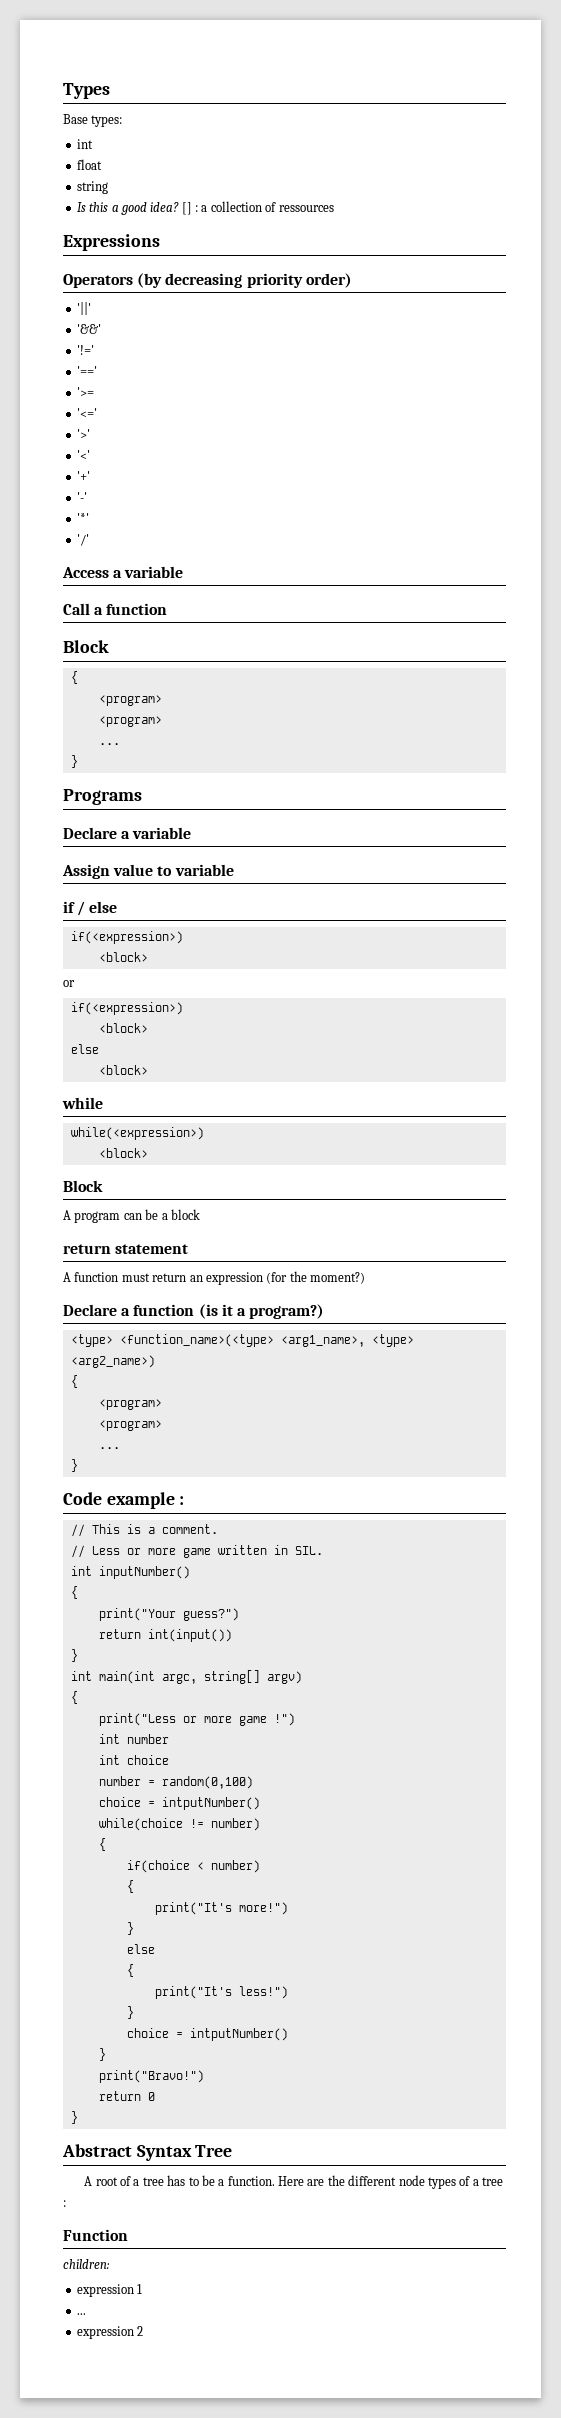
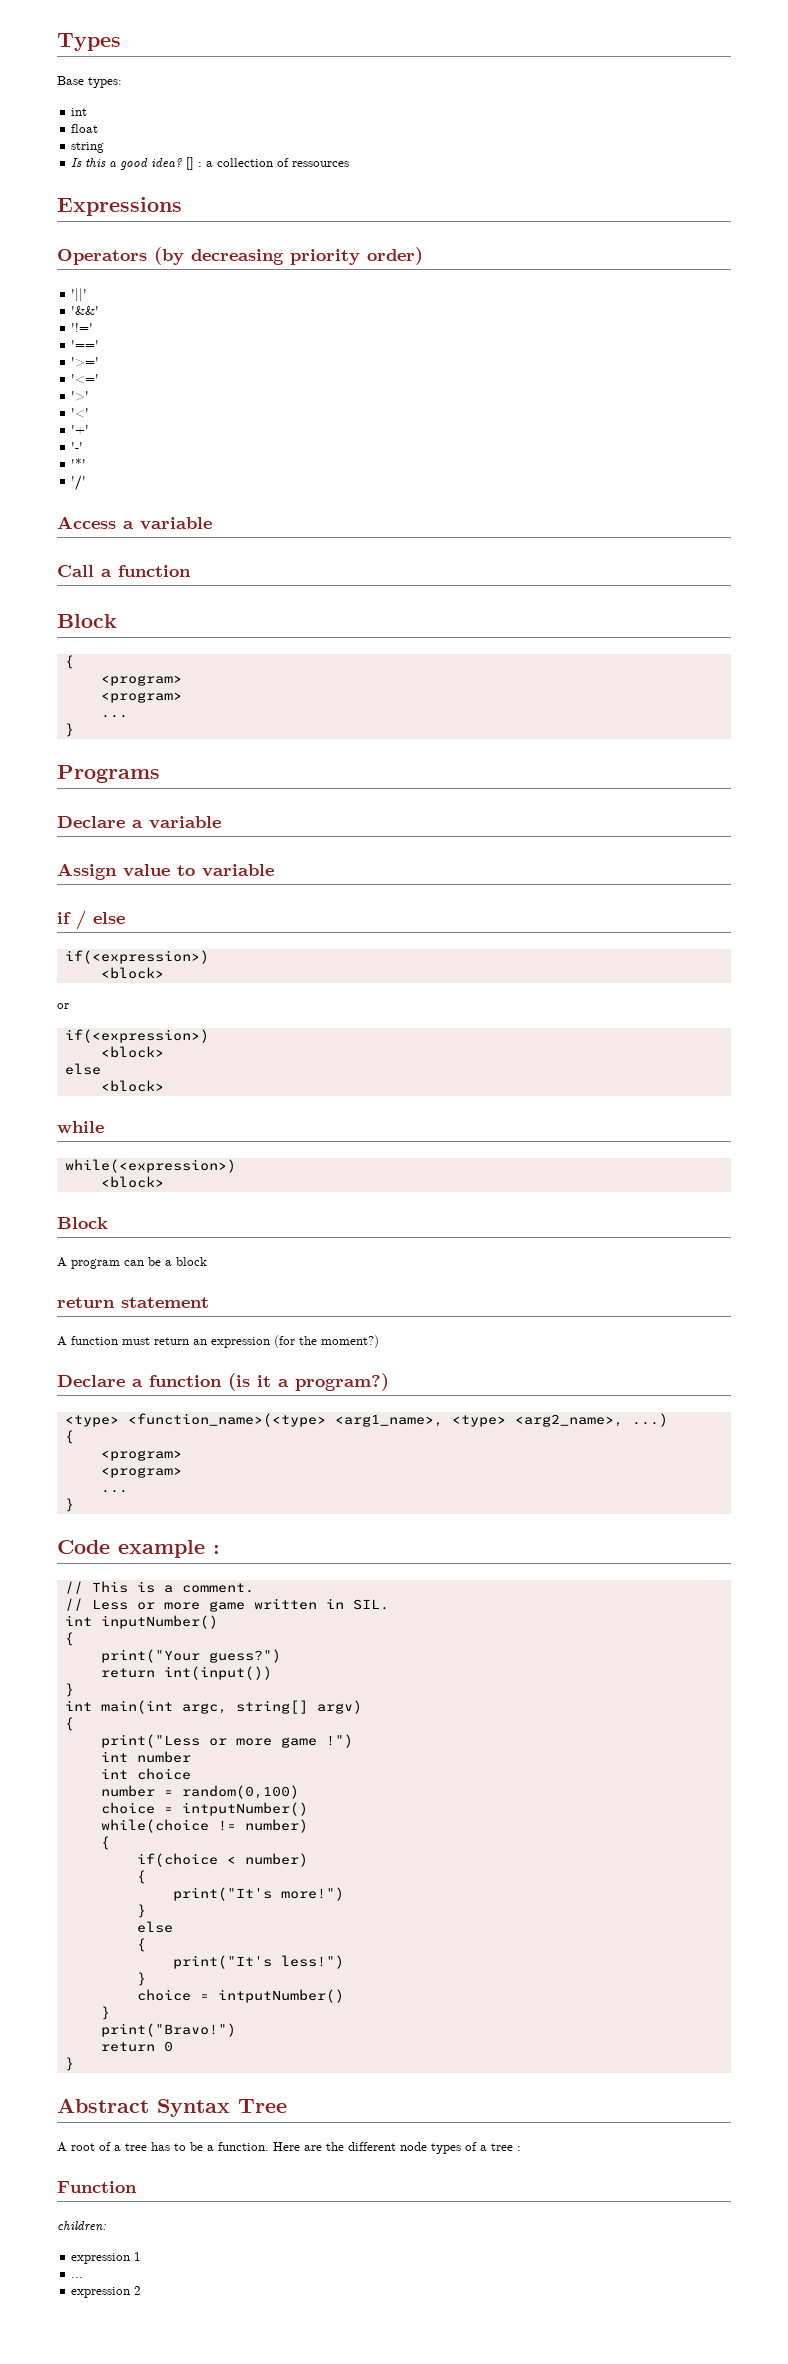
[76,387,94,397] '>= -> [71,357,100,367] '>='
[70,1355,155,1368] <arg2_name>) -> [514,1413,668,1427] <arg2_name>, ...)

